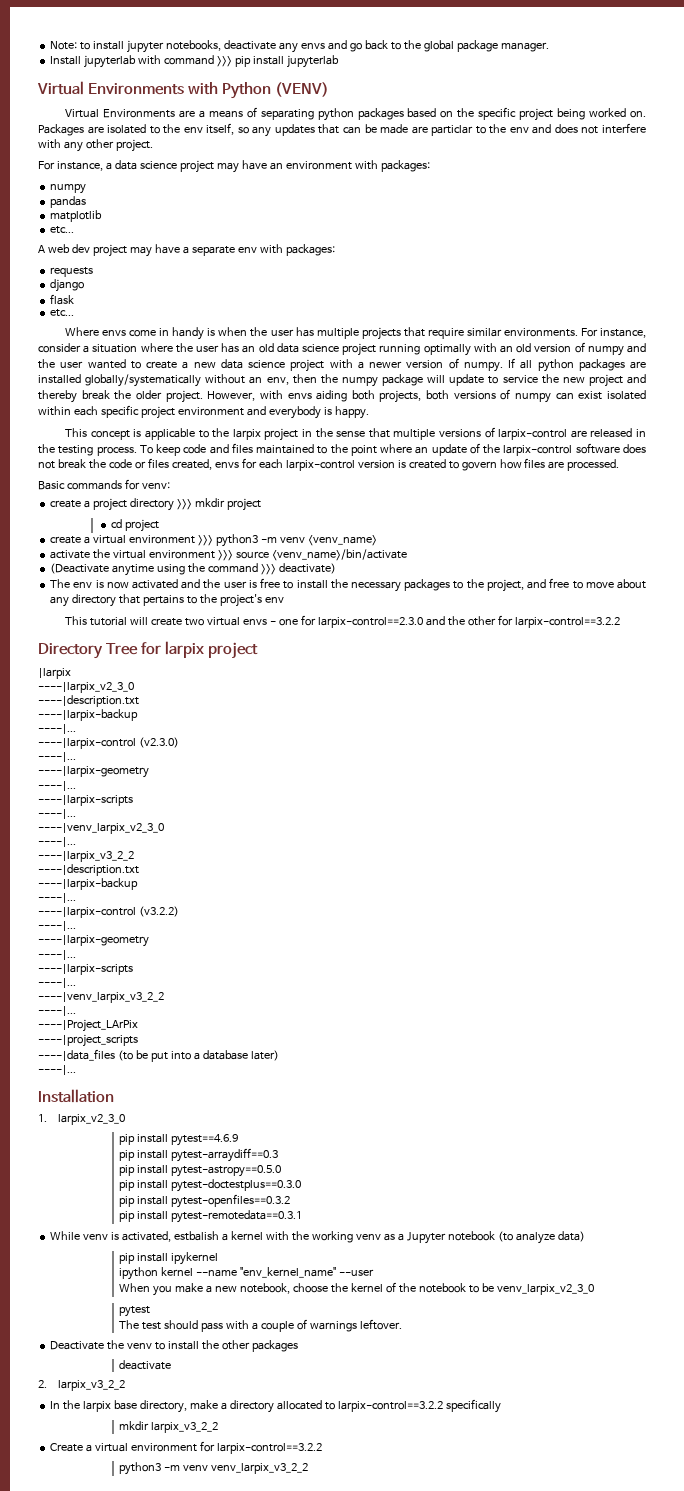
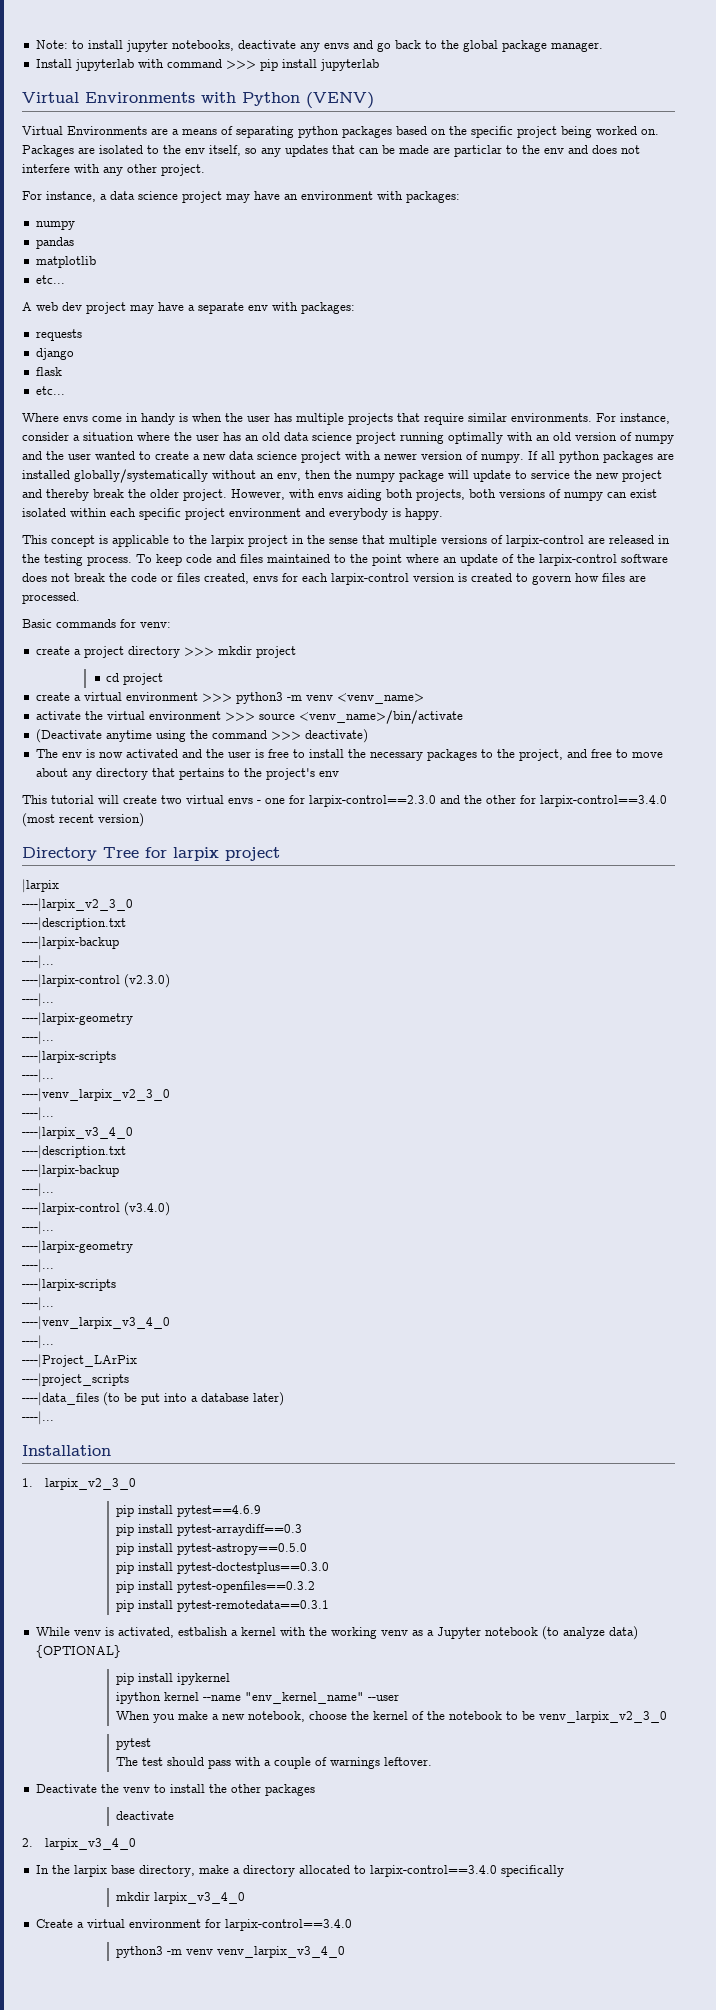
[514,617,620,628] larpix-control==3.2.2 -> [540,795,667,807] [22,813,144,827] larpix-control==3.4.0 (most recent version)
[38,851,134,862] [38,864,139,876] [38,878,138,890] [38,893,76,903] [38,906,179,918] [38,921,76,931] [38,935,149,947] [38,950,76,960] [38,964,133,975] [38,978,76,988] [38,992,164,1003] ----|larpix_v3_2_2 // ----|description.txt // ----|larpix-backup // ----|... // ----|larpix-control (v3.2.2) // ----|... // ----|larpix-geometry // ----|... // ----|larpix-scripts // ----|... // ----|venv_larpix_v3_2_2 -> [22,1126,133,1140] [22,1145,126,1159] [22,1164,119,1178] [22,1183,54,1197] [22,1202,170,1216] [22,1221,54,1235] [22,1240,133,1254] [22,1259,54,1273] [22,1278,116,1292] [22,1297,54,1311] [22,1316,170,1330] ----|larpix_v3_4_0 // ----|description.txt // ----|larpix-backup // ----|... // ----|larpix-control (v3.4.0) // ----|... // ----|larpix-geometry // ----|... // ----|larpix-scripts // ----|... // ----|venv_larpix_v3_4_0
(585, 1236) none -> [35,1645,121,1658] {OPTIONAL}
[58,1380,126,1391] larpix_v3_2_2 -> [45,1838,137,1850] larpix_v3_4_0
[337,1401,443,1412] larpix-control==3.2.2 -> [369,1865,497,1877] larpix-control==3.4.0
[151,1422,219,1433] larpix_v3_2_2 -> [153,1892,245,1904] larpix_v3_4_0
[216,1443,322,1454] [119,1462,309,1475] larpix-control==3.2.2 // python3 -m venv venv_larpix_v3_2_2 -> [224,1919,352,1931] [115,1946,345,1958] larpix-control==3.4.0 // python3 -m venv venv_larpix_v3_4_0

